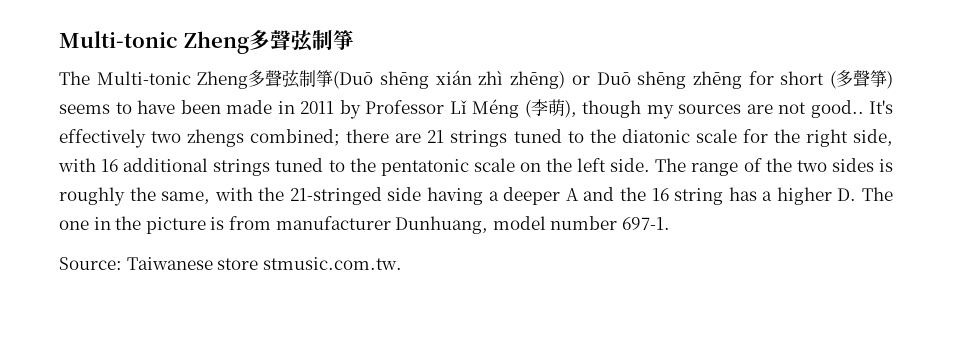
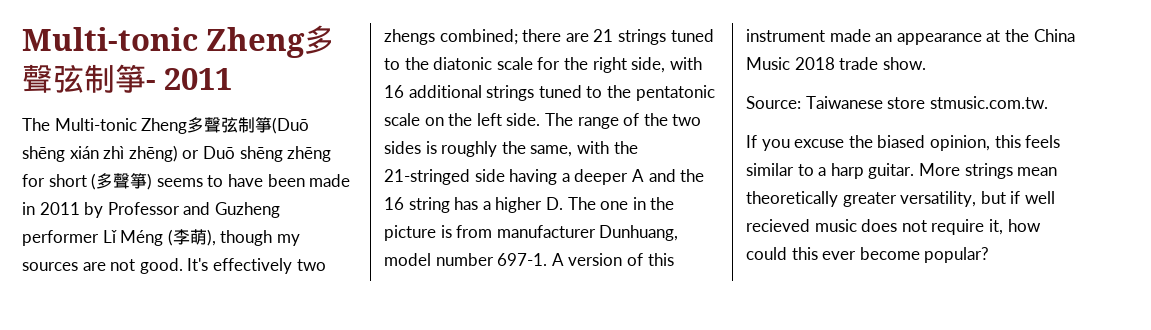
[59,30,354,54] Multi-tonic Zheng多聲弦制箏 -> [22,25,336,58] [22,64,233,93] Multi-tonic Zheng多聲弦制箏- 2011
(444, 107) none -> [183,202,280,218] [22,230,99,246] and Guzheng performer
[810,100,864,118] good.. -> [139,258,183,274] good.
[59,257,402,270] // Source: Taiwanese store stmusic.com.tw. -> [551,253,674,266] [746,29,1075,45] [746,57,926,70] [746,96,1048,109] [746,135,1061,151] [746,163,1058,179] [746,191,1055,207] [746,219,1041,235] [746,247,990,263] A version of this instrument made an appearance at the China Music 2018 trade show. // Source: Taiwanese store stmusic.com.tw. // If you excuse the biased opinion, this feels similar to a harp guitar. More strings mean theoretically greater versatility, but if well recieved music does not require it, how could this ever become popular?

